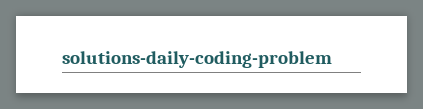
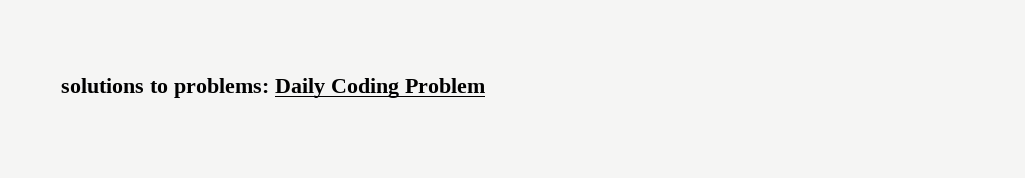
[62,51,332,68] solutions-daily-coding-problem -> [61,78,485,98] solutions to problems: Daily Coding Problem

